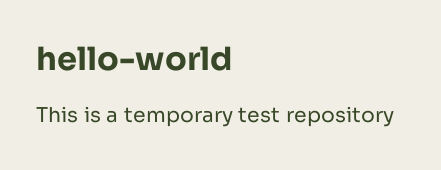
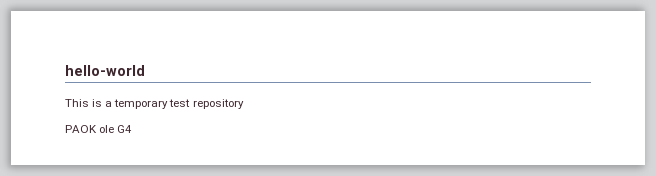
(394, 116) none -> [65,125,133,133] // PAOK ole G4

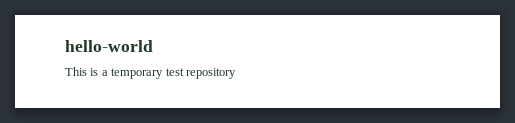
[65,125,133,133] // PAOK ole G4 -> (236, 73) none

